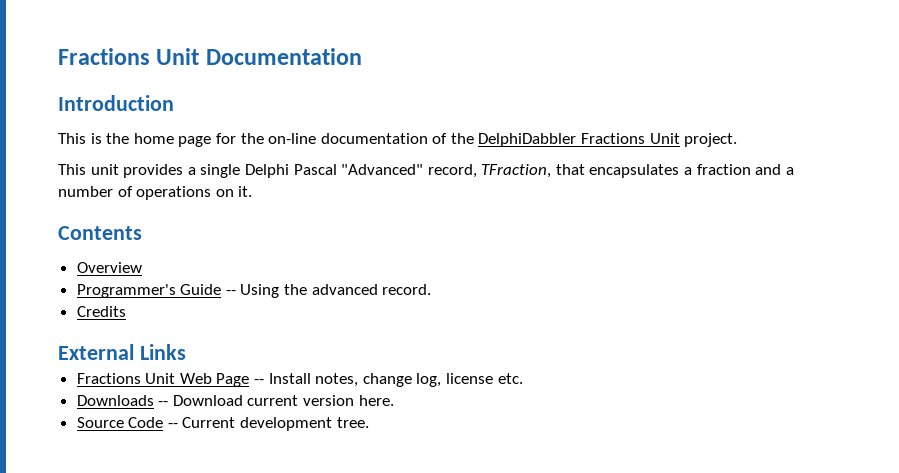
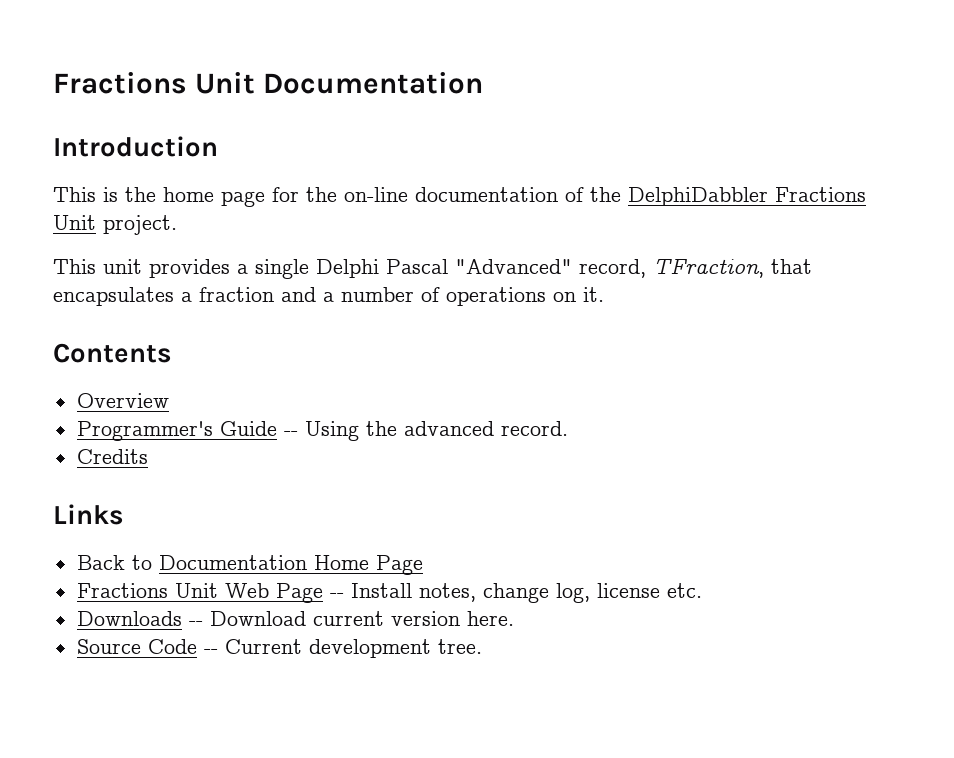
[58,344,134,360] External -> (148, 456) none
(186, 352) none -> [76,555,423,575] // Back to Documentation Home Page

